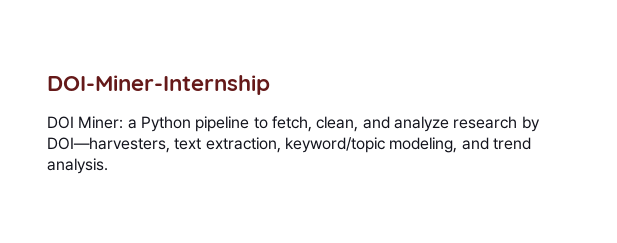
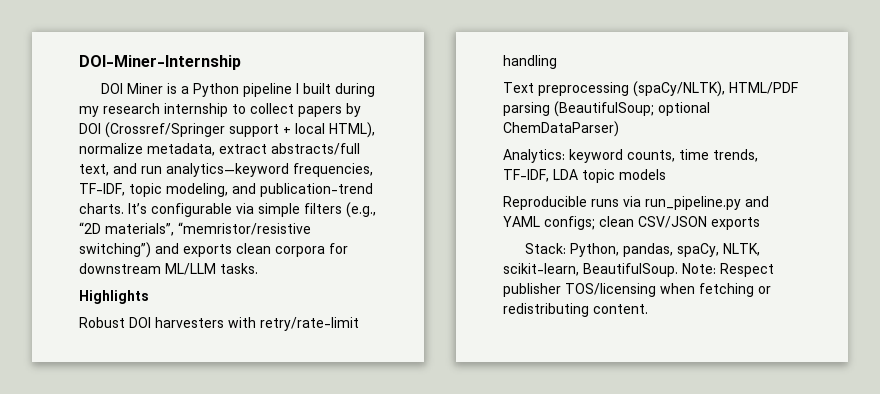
[78,116,124,129] Miner: -> [126,83,177,94] Miner is
[253,116,540,132] [47,137,531,153] [47,158,108,174] to fetch, clean, and analyze research by DOI—harvesters, text extraction, keyword/topic modeling, and trend analysis. -> [295,83,375,97] [79,103,361,117] [79,122,375,138] [79,143,360,156] [79,163,373,177] [79,183,373,197] [79,202,376,218] [79,222,311,236] [79,242,348,258] [79,263,258,275] [79,290,149,304] [79,317,359,331] [503,55,557,69] [503,81,798,97] [503,101,710,117] [503,121,619,137] [503,149,758,163] [503,169,666,183] [503,196,769,210] [503,216,760,230] [524,243,760,257] [503,263,774,277] [503,283,771,297] [503,303,648,317] I built during my research internship to collect papers by DOI (Crossref/Springer support + local HTML), normalize metadata, extract abstracts/full text, and run analytics—keyword frequencies, TF-IDF, topic modeling, and publication-trend charts. It’s configurable via simple filters (e.g., “2D materials”, “memristor/resistive switching”) and exports clean corpora for downstream ML/LLM tasks. // Highlights // Robust DOI harvesters with retry/rate-limit handling // Text preprocessing (spaCy/NLTK), HTML/PDF parsing (BeautifulSoup; optional ChemDataParser) // Analytics: keyword counts, time trends, TF-IDF, LDA topic models // Reproducible runs via run_pipeline.py and YAML configs; clean CSV/JSON exports // Stack: Python, pandas, spaCy, NLTK, scikit-learn, BeautifulSoup. Note: Respect publisher TOS/licensing when fetching or redistributing content.

